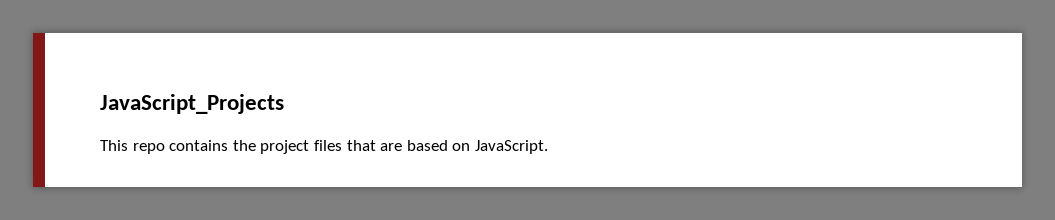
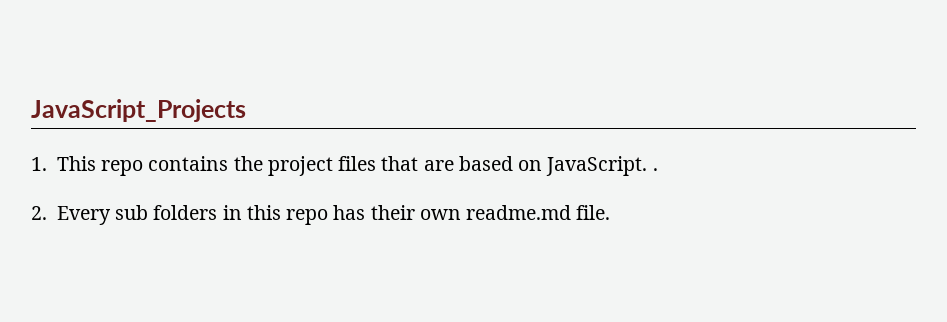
(284, 104) none -> [31,157,47,171] 1.
(548, 147) none -> [652,168,658,171] [31,205,611,225] . // 2. Every sub folders in this repo has their own readme.md file.

